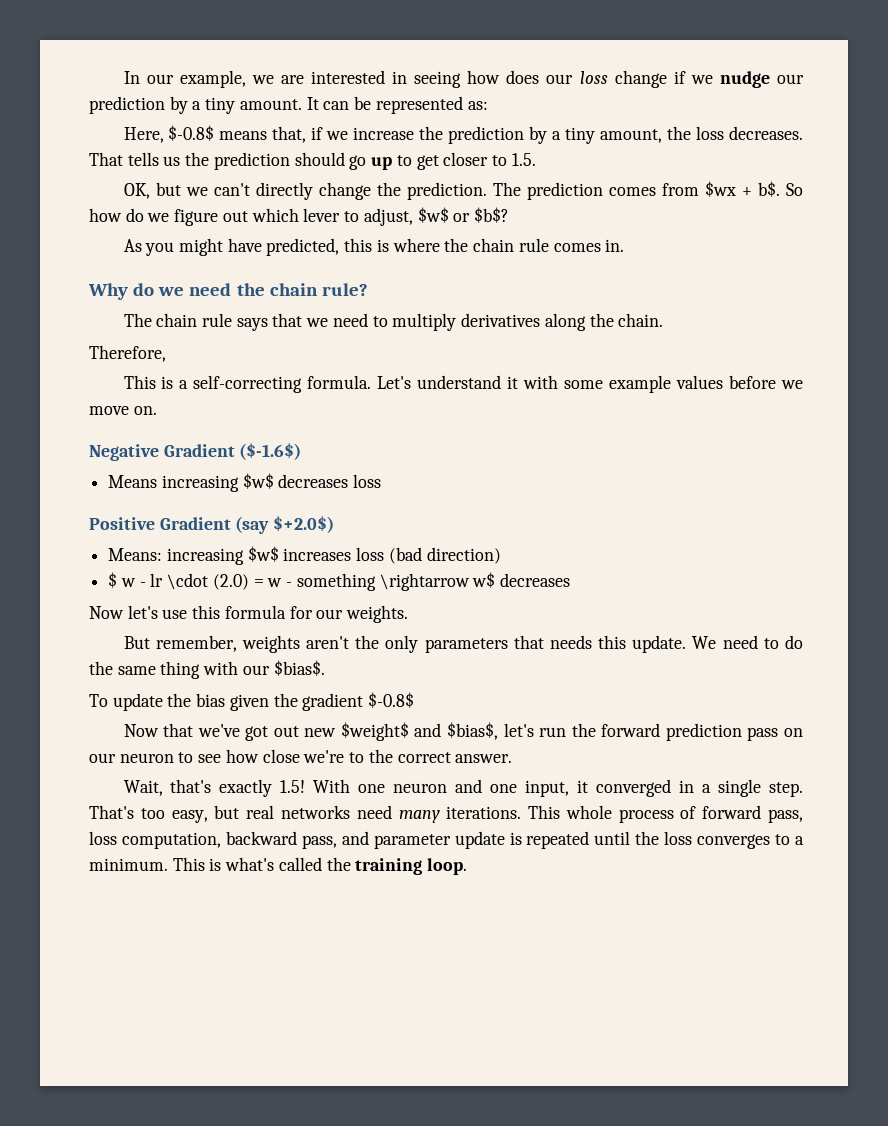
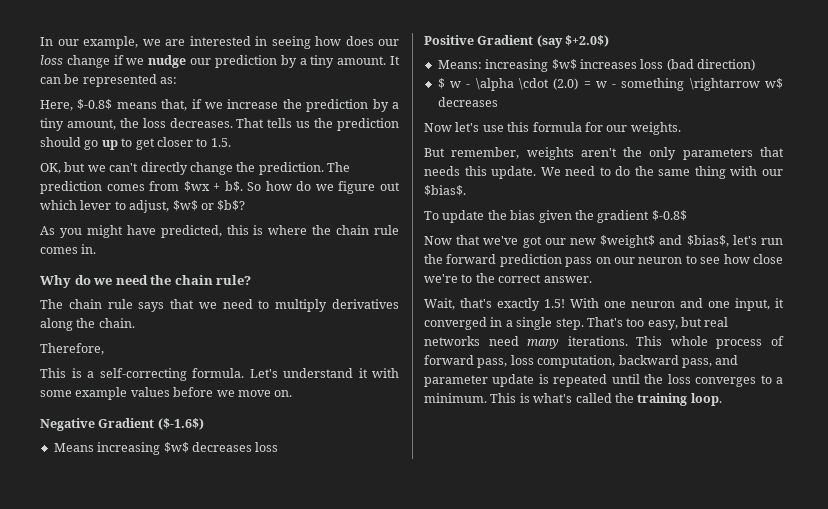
[150,573,164,587] lr -> [475,78,514,91] \alpha
[273,726,299,737] out -> [544,238,566,245] our

